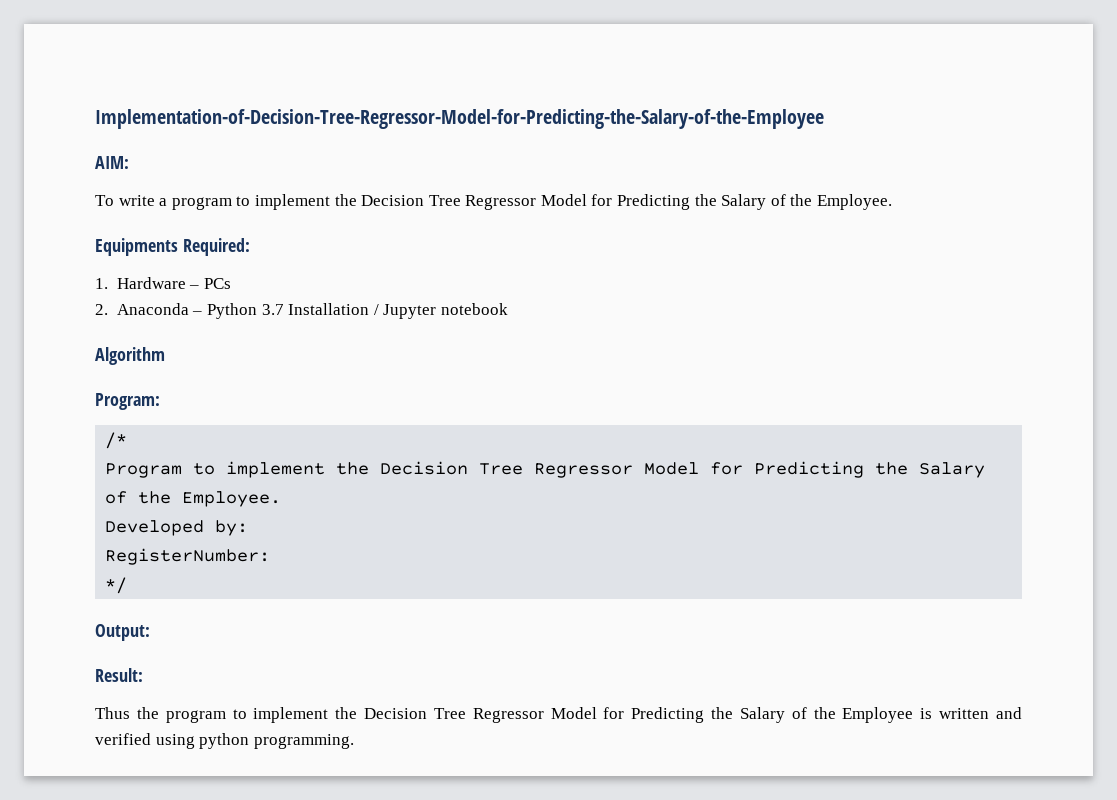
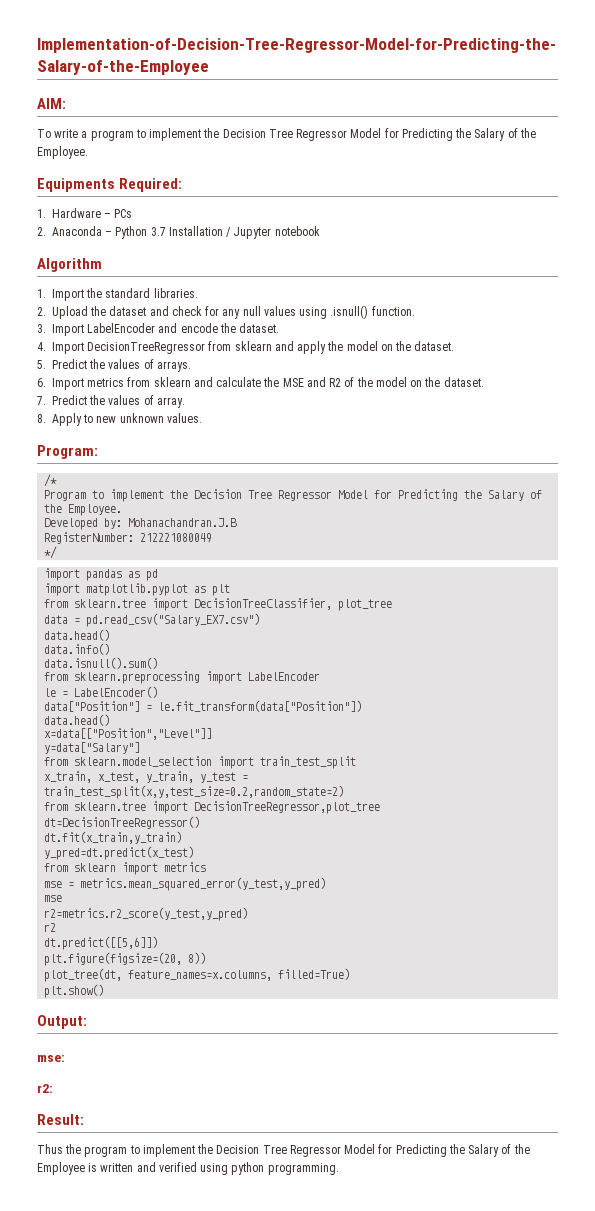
(165, 356) none -> [37,288,198,301] [37,305,415,319] [37,323,280,336] [37,341,455,354] [37,359,191,372] [37,377,484,390] [37,395,185,408] [37,413,202,426] // 1. Import the standard libraries. // 2. Upload the dataset and check for any null values using .isnull() function. // 3. Import LabelEncoder and encode the dataset. // 4. Import DecisionTreeRegressor from sklearn and apply the model on the dataset. // 5. Predict the values of arrays. // 6. Import metrics from sklearn and calculate the MSE and R2 of the model on the dataset. // 7. Predict the values of array. // 8. Apply to new unknown values.
(249, 528) none -> [128,518,238,527] Mohanachandran.J.B
(271, 556) none -> [140,533,213,543] 212221080049
(128, 585) none -> [44,568,159,581] [44,583,231,596] [44,598,393,611] [44,613,261,627] [44,629,111,641] [44,643,111,655] [44,657,159,669] [44,671,321,684] [44,686,159,698] [44,700,363,712] [44,714,111,726] [44,728,213,740] [44,742,141,754] [44,756,357,769] [44,771,249,783] [44,785,345,799] [44,801,381,814] [44,816,201,829] [44,831,183,844] [44,846,195,860] [44,862,207,875] [44,877,327,891] [44,895,63,902] [44,907,249,921] [44,923,57,932] [44,936,159,950] [44,952,207,966] [44,968,351,982] [44,984,105,998] // import pandas as pd // import matplotlib.pyplot as plt // from sklearn.tree import DecisionTreeClassifier, plot_tree // data = pd.read_csv("Salary_EX7.csv") // data.head() // data.info() // data.isnull().sum() // from sklearn.preprocessing import LabelEncoder // le = LabelEncoder() // data["Position"] = le.fit_transform(data["Position"]) // data.head() // x=data[["Position","Level"]] // y=data["Salary"] // from sklearn.model_selection import train_test_split // x_train, x_test, y_train, y_test = train_test_split(x,y,test_size=0.2,random_state=2) // from sklearn.tree import DecisionTreeRegressor,plot_tree // dt=DecisionTreeRegressor() // dt.fit(x_train,y_train) // y_pred=dt.predict(x_test) // from sklearn import metrics // mse = metrics.mean_squared_error(y_test,y_pred) // mse // r2=metrics.r2_score(y_test,y_pred) // r2 // dt.predict([[5,6]]) // plt.figure(figsize=(20, 8)) // plot_tree(dt, feature_names=x.columns, filled=True) // plt.show()
(150, 632) none -> [37,1055,65,1062] [37,1084,53,1093] // mse: // r2:

